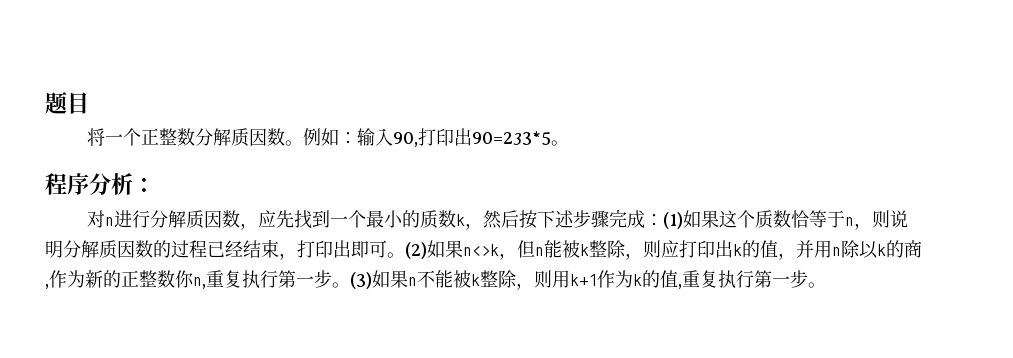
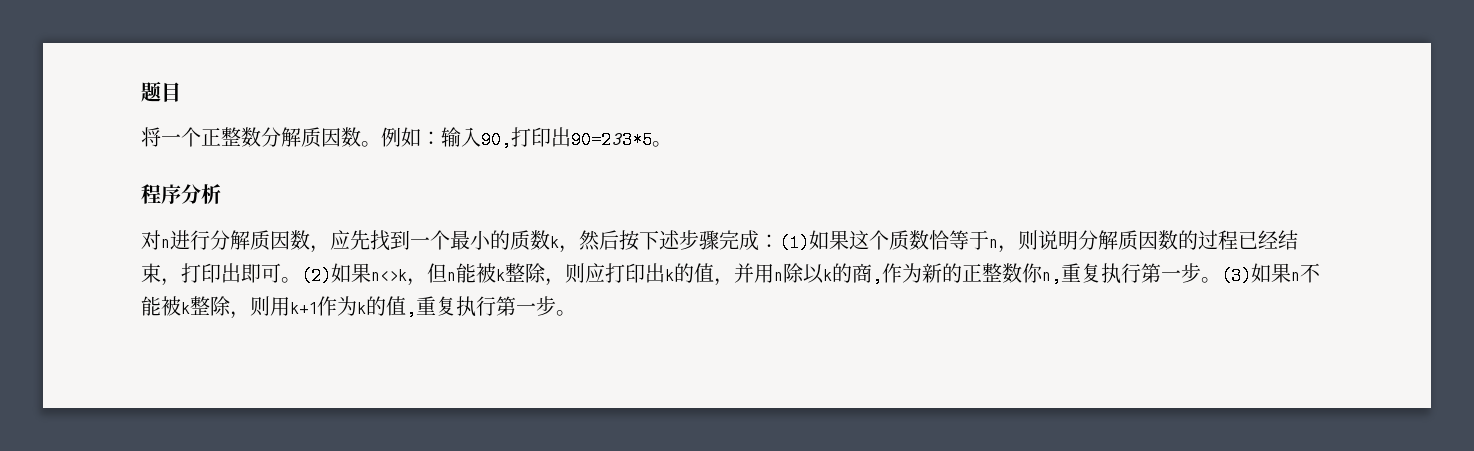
[133,178,155,192] ： -> (221, 194) none

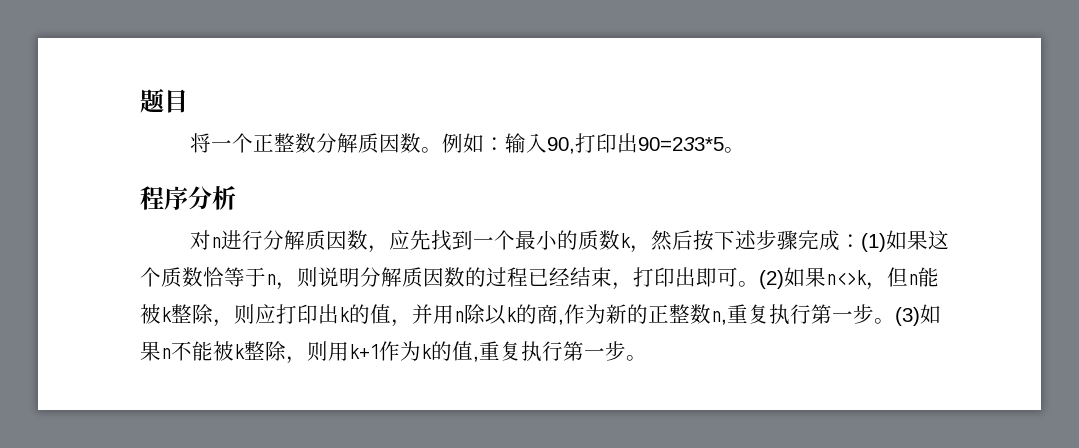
[1022,263,1043,283] 你 -> (711, 314) none

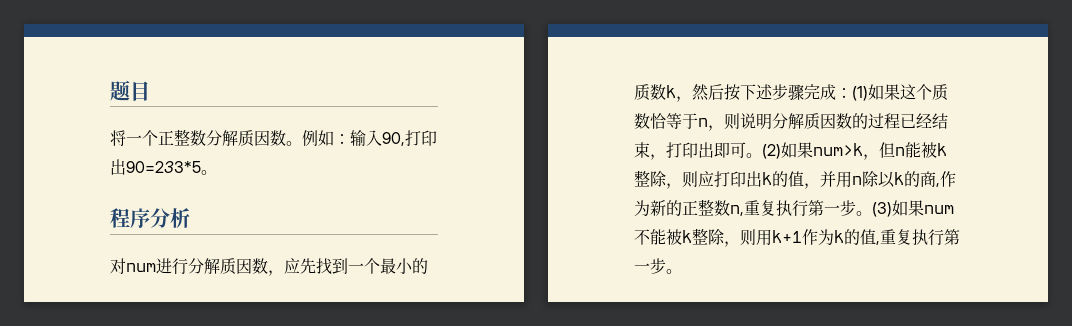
[211,237,222,248] n -> [126,263,156,272] num
[826,270,867,285] n<>k -> [813,143,863,156] num>k
[161,348,171,359] n -> [924,205,954,214] num

